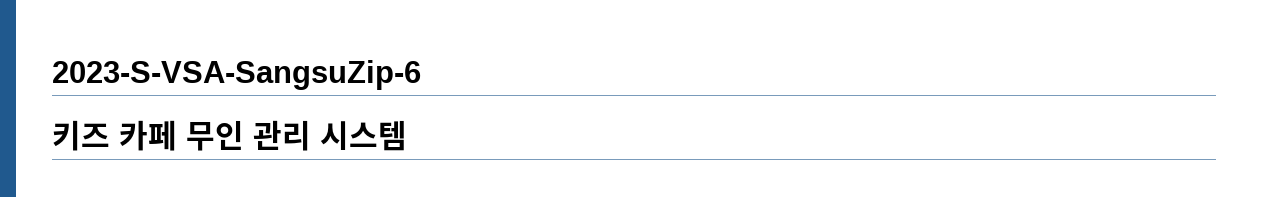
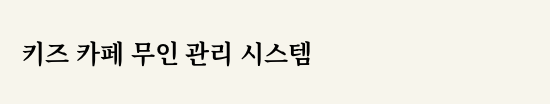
[52,60,421,90] 2023-S-VSA-SangsuZip-6 // -> (21, 54) none

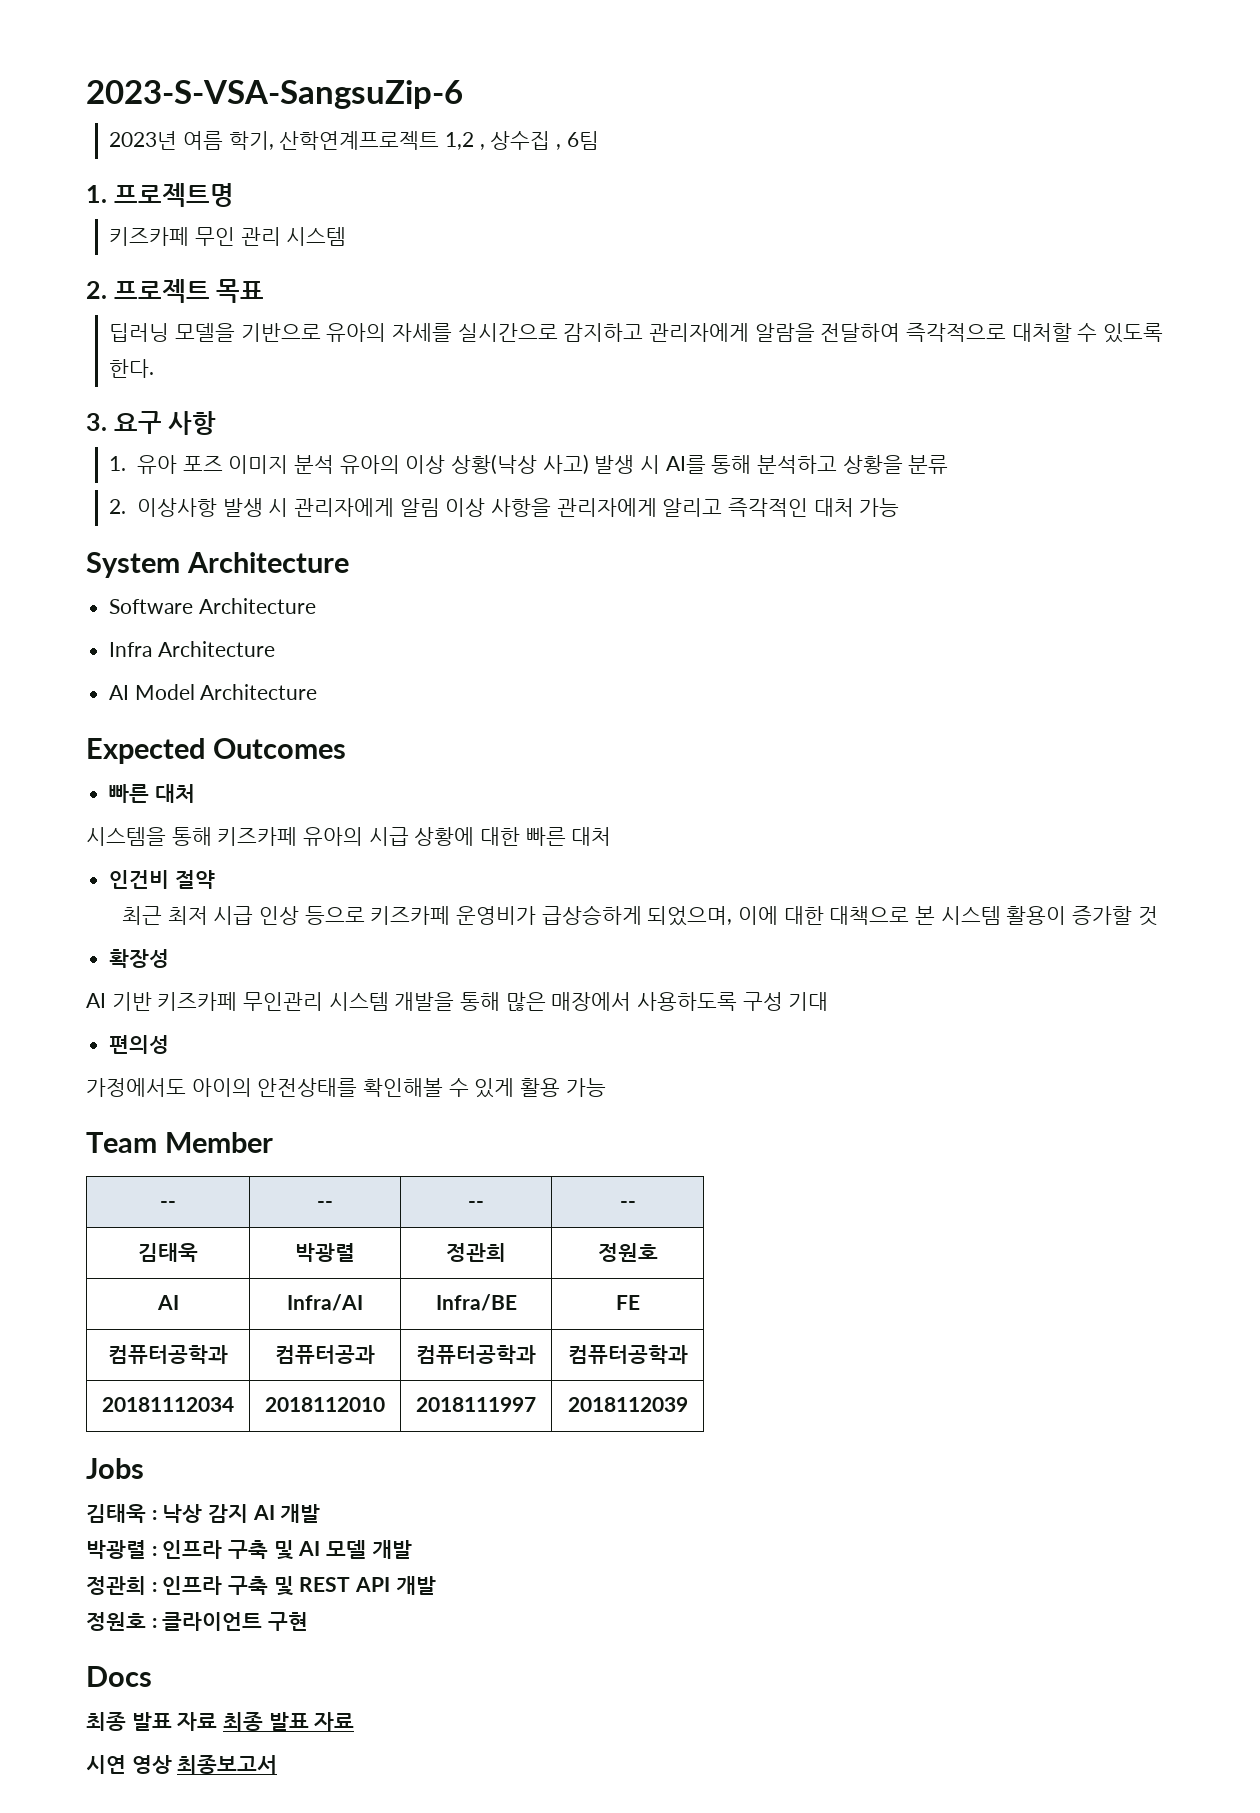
[21,41,312,67] 키즈 카페 무인 관리 시스템 -> [86,80,463,109] [109,131,599,150] [86,183,234,207] [109,227,347,246] [86,279,265,303] [109,323,1164,343] [109,359,155,378] [86,411,217,435] [109,454,949,475] [109,498,900,517] [86,552,349,578] [109,598,316,614] [109,641,275,657] [109,684,318,700] [86,738,346,764] [109,784,195,803] [86,827,612,846] [109,870,215,889] [122,905,1158,926] [109,949,170,968] [86,992,829,1011] [109,1035,170,1054] [86,1078,606,1098] [86,1132,273,1153] [160,1201,176,1208] [317,1201,333,1208] [468,1201,484,1208] [619,1201,636,1208] [138,1243,198,1262] [295,1243,355,1262] [446,1243,506,1262] [597,1243,658,1262] [156,1295,179,1310] [287,1294,363,1311] [435,1294,517,1311] [615,1295,640,1310] [108,1345,228,1364] [275,1345,375,1364] [416,1345,536,1364] [567,1345,688,1364] [102,1397,234,1412] [265,1397,385,1412] [416,1397,536,1412] [567,1397,688,1412] [86,1458,144,1479] [86,1504,321,1523] [86,1540,412,1560] [86,1576,436,1596] [86,1612,309,1631] [86,1666,152,1687] [86,1712,355,1731] [86,1755,278,1774] 2023-S-VSA-SangsuZip-6 // 2023년 여름 학기, 산학연계프로젝트 1,2 , 상수집 , 6팀 // 1. 프로젝트명 // 키즈카페 무인 관리 시스템 // 2. 프로젝트 목표 // 딥러닝 모델을 기반으로 유아의 자세를 실시간으로 감지하고 관리자에게 알람을 전달하여 즉각적으로 대처할 수 있도록 한다. // 3. 요구 사항 // 1. 유아 포즈 이미지 분석 유아의 이상 상황(낙상 사고) 발생 시 AI를 통해 분석하고 상황을 분류 // 2. 이상사항 발생 시 관리자에게 알림 이상 사항을 관리자에게 알리고 즉각적인 대처 가능 // System Architecture // Software Architecture // Infra Architecture // AI Model Architecture // Expected Outcomes // 빠른 대처 // 시스템을 통해 키즈카페 유아의 시급 상황에 대한 빠른 대처 // 인건비 절약 // 최근 최저 시급 인상 등으로 키즈카페 운영비가 급상승하게 되었으며, 이에 대한 대책으로 본 시스템 활용이 증가할 것 // 확장성 // AI 기반 키즈카페 무인관리 시스템 개발을 통해 많은 매장에서 사용하도록 구성 기대 // 편의성 // 가정에서도 아이의 안전상태를 확인해볼 수 있게 활용 가능 // Team Member // -- | -- | -- | -- // 김태욱 | 박광렬 | 정관희 | 정원호 // AI | Infra/AI | Infra/BE | FE // 컴퓨터공학과 | 컴퓨터공과 | 컴퓨터공학과 | 컴퓨터공학과 // 20181112034 | 2018112010 | 2018111997 | 2018112039 // Jobs // 김태욱 : 낙상 감지 AI 개발 // 박광렬 : 인프라 구축 및 AI 모델 개발 // 정관희 : 인프라 구축 및 REST API 개발 // 정원호 : 클라이언트 구현 // Docs // 최종 발표 자료 최종 발표 자료 // 시연 영상 최종보고서

